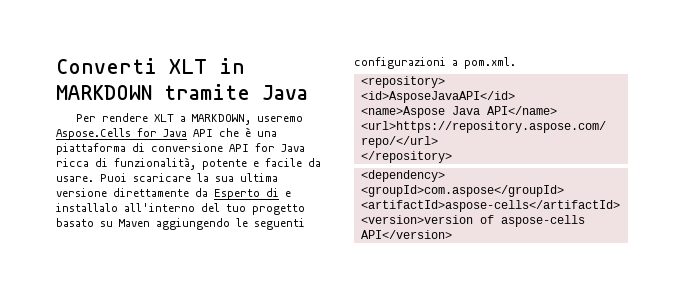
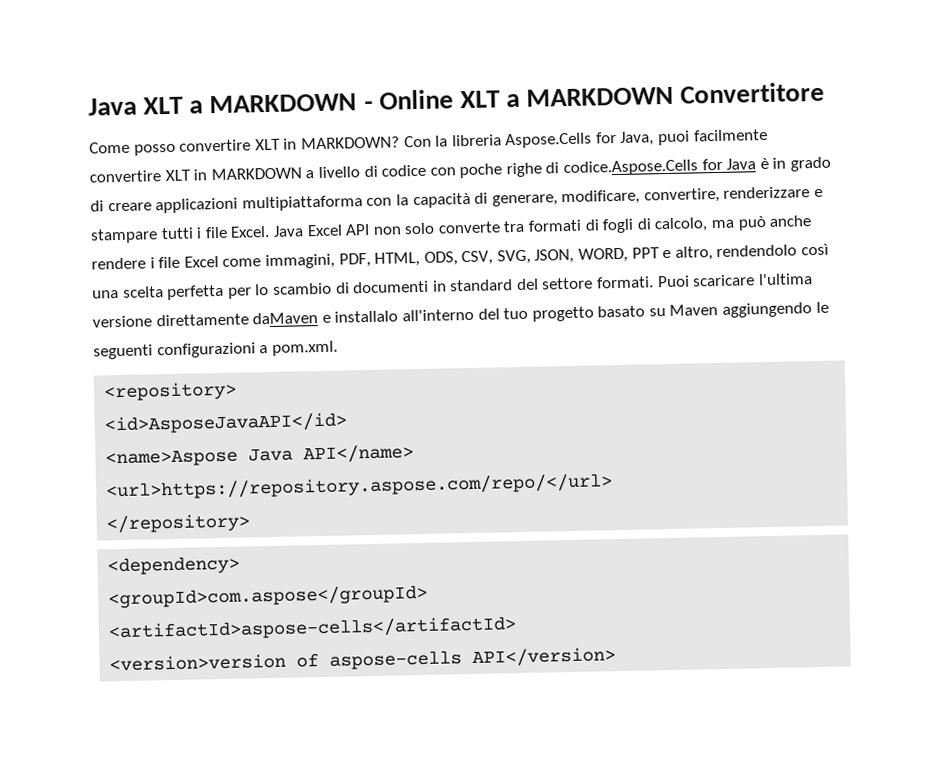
[56,58,245,74] [56,84,308,100] [75,113,303,125] [56,127,277,140] [56,143,305,155] [56,157,321,170] [56,173,278,182] [56,188,279,200] Converti XLT in MARKDOWN tramite Java // Per rendere XLT a MARKDOWN, useremo Aspose.Cells for Java API che è una piattaforma di conversione API for Java ricca di funzionalità, potente e facile da usare. Puoi scaricare la sua ultima versione direttamente da Esperto di -> [88,81,826,116] [89,128,768,156] [89,156,832,183] [90,186,824,214] [90,215,812,244] [91,243,830,270] [92,273,813,301] [92,312,319,328] Java XLT a MARKDOWN - Online XLT a MARKDOWN Convertitore // Come posso convertire XLT in MARKDOWN? Con la libreria Aspose.Cells for Java, puoi facilmente convertire XLT in MARKDOWN a livello di codice con poche righe di codice.Aspose.Cells for Java è in grado di creare applicazioni multipiattaforma con la capacità di generare, modificare, convertire, renderizzare e stampare tutti i file Excel. Java Excel API non solo converte tra formati di fogli di calcolo, ma può anche rendere i file Excel come immagini, PDF, HTML, ODS, CSV, SVG, JSON, WORD, PPT e altro, rendendolo così una scelta perfetta per lo scambio di documenti in standard del settore formati. Puoi scaricare l'ultima versione direttamente daMaven

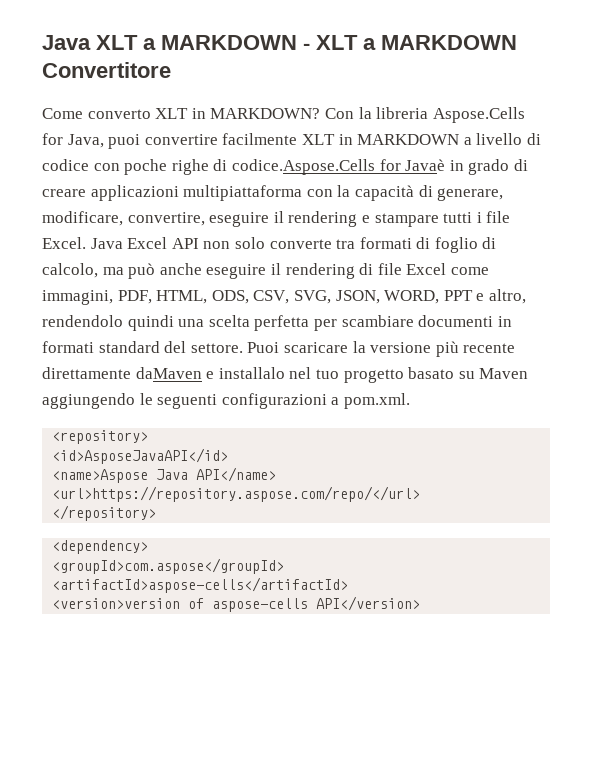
[378,89,454,110] Online -> (310, 46) none
[133,139,252,156] posso convertire -> [87,109,151,119] converto
[693,128,768,142] [89,170,161,183] facilmente convertire -> [144,133,298,145] convertire facilmente
[726,157,769,170] Java è -> [405,159,446,171] Javaè
[723,186,811,199] renderizzare -> [209,211,358,227] eseguire il rendering
[602,218,635,234] fogli -> [434,237,478,253] foglio
[91,257,155,270] rendere i -> [206,263,374,279] eseguire il rendering di
[801,243,830,256] così -> [127,315,174,331] quindi
[255,282,350,296] lo scambio di -> [341,315,414,327] scambiare
(447, 286) none -> [42,341,94,353] formati
[541,273,813,290] [92,315,152,328] settore formati. Puoi scaricare l'ultima versione -> [190,341,516,357] settore. Puoi scaricare la versione più recente
[401,308,500,322] all'interno del -> [289,367,312,379] nel

